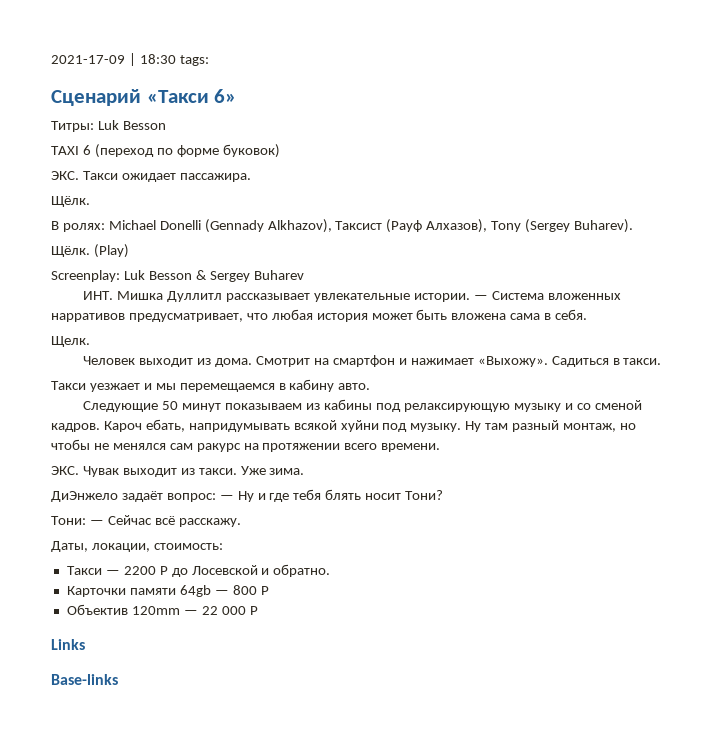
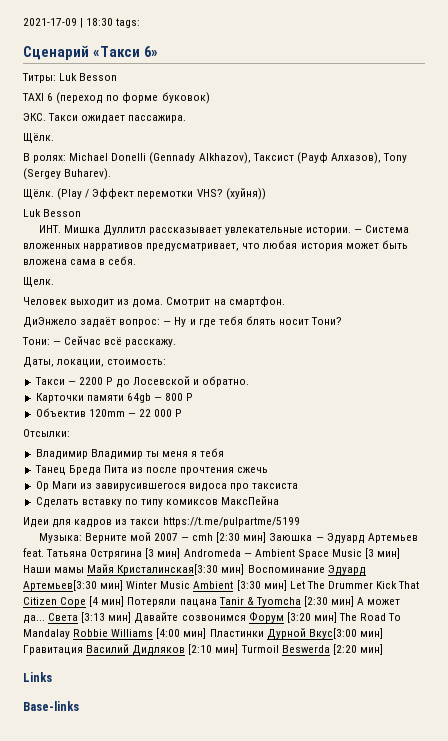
[93,244,129,258] [51,270,304,282] (Play) // Screenplay: Luk Besson & Sergey Buharev -> [57,188,266,200] [23,209,82,217] (Play / Эффект перемотки VHS? (хуйня)) // Luk Besson
[332,355,662,367] [51,379,371,392] [83,399,642,412] [51,419,636,432] [51,439,441,452] [51,466,305,477] смартфон и нажимает «Выхожу». Садиться в такси. // Такси уезжает и мы перемещаемся в кабину авто. // Следующие 50 минут показываем из кабины под релаксирующую музыку и со сменой кадров. Кароч ебать, напридумывать всякой хуйни под музыку. Ну там разный монтаж, но чтобы не менялся сам ракурс на протяжении всего времени. // ЭКС. Чувак выходит из такси. Уже зима. -> [228,296,285,307] смартфон.
(258, 610) none -> [23,429,70,437] [35,448,225,460] [34,465,269,476] [35,481,299,492] [35,496,280,508] [23,517,300,528] [38,532,418,544] [23,548,401,559] [23,564,366,576] [23,580,420,591] [23,596,401,607] [23,612,402,624] [23,628,383,640] [23,644,383,656] // Отсылки: // Владимир Владимир ты меня я тебя // Танец Бреда Пита из после прочтения сжечь // Ор Маги из завирусившегося видоса про таксиста // Сделать вставку по типу комиксов МаксПейна // Идеи для кадров из такси https://t.me/pulpartme/5199 // Музыка: Верните мой 2007 — cmh [2:30 мин] Заюшка — Эдуард Артемьев feat. Татьяна Острягина [3 мин] Andromeda — Ambient Space Music [3 мин] Наши мамы Майя Кристалинская[3:30 мин] Воспоминание Эдуард Артемьев[3:30 мин] Winter Music Ambient [3:30 мин] Let The Drummer Kick That Citizen Cope [4 мин] Потеряли пацана Tanir & Tyomcha [2:30 мин] А может да... Света [3:13 мин] Давайте созвонимся Форум [3:20 мин] The Road To Mandalay Robbie Williams [4:00 мин] Пластинки Дурной Вкус[3:00 мин] Гравитация Василий Дидляков [2:10 мин] Turmoil Beswerda [2:20 мин]

